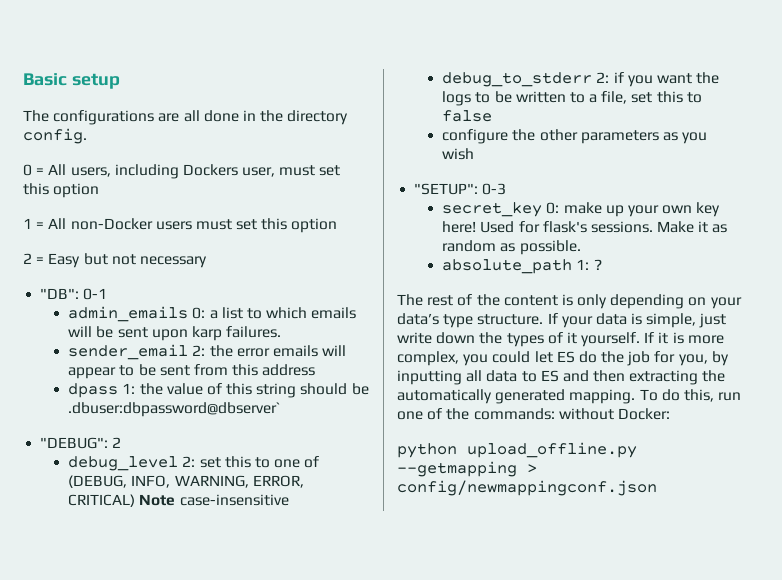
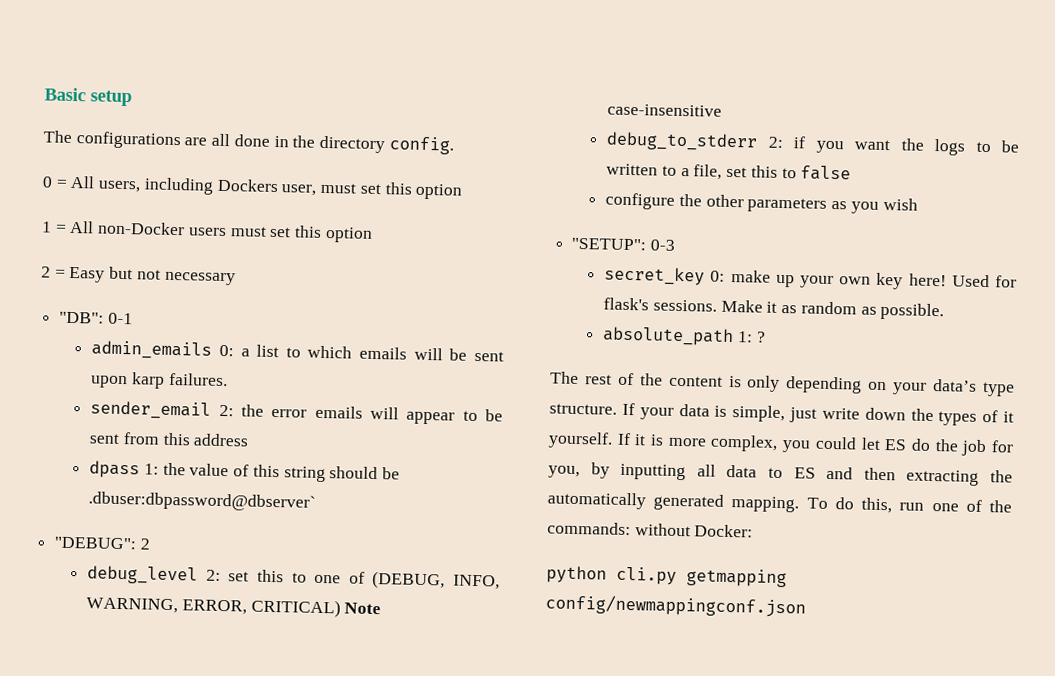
[467,442,637,458] [397,461,537,477] upload_offline.py --getmapping > -> [616,566,787,588] cli.py getmapping

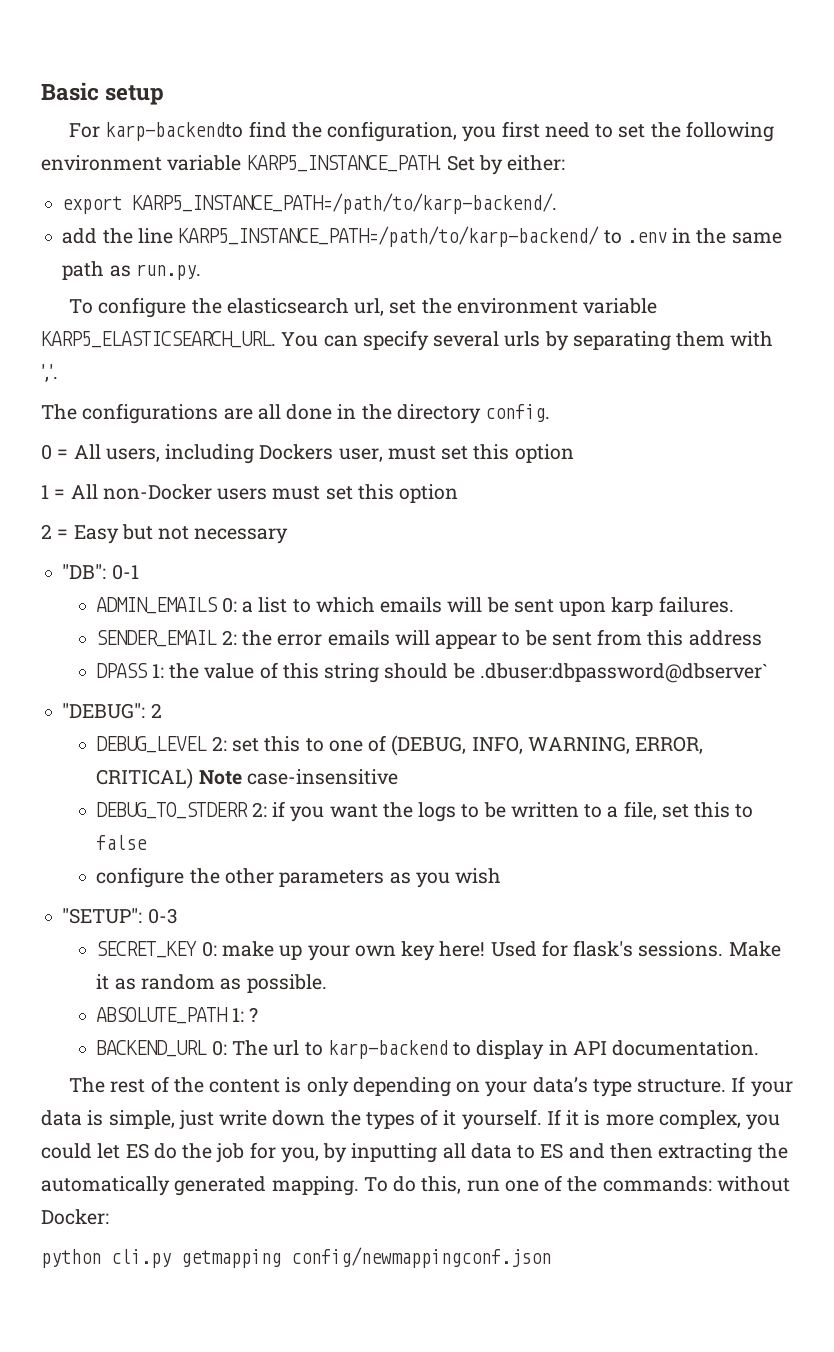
(132, 98) none -> [68,121,774,142] [41,155,566,175] [62,193,558,214] [62,226,782,247] [62,261,201,280] [68,297,658,318] [41,330,774,351] [41,364,58,382] // For karp-backendto find the configuration, you first need to set the following environment variable KARP5_INSTANCE_PATH. Set by either: // export KARP5_INSTANCE_PATH=/path/to/karp-backend/. // add the line KARP5_INSTANCE_PATH=/path/to/karp-backend/ to .env in the same path as run.py. // To configure the elasticsearch url, set the environment variable KARP5_ELASTICSEARCH_URL. You can specify several urls by separating them with ','.
[91,340,213,360] admin_emails -> [96,597,219,614] ADMIN_EMAILS
[90,400,212,420] sender_email -> [96,630,218,647] SENDER_EMAIL
[89,460,141,479] dpass -> [96,663,149,678] DPASS
[87,565,199,585] debug_level -> [96,736,208,753] DEBUG_LEVEL
[606,131,759,152] debug_to_stderr -> [96,802,249,819] DEBUG_TO_STDERR
[604,266,706,286] secret_key -> [96,941,198,958] SECRET_KEY
[602,326,735,347] absolute_path -> [96,1007,229,1024] ABSOLUTE_PATH
(766, 337) none -> [96,1040,760,1060] // BACKEND_URL 0: The url to karp-backend to display in API documentation.

